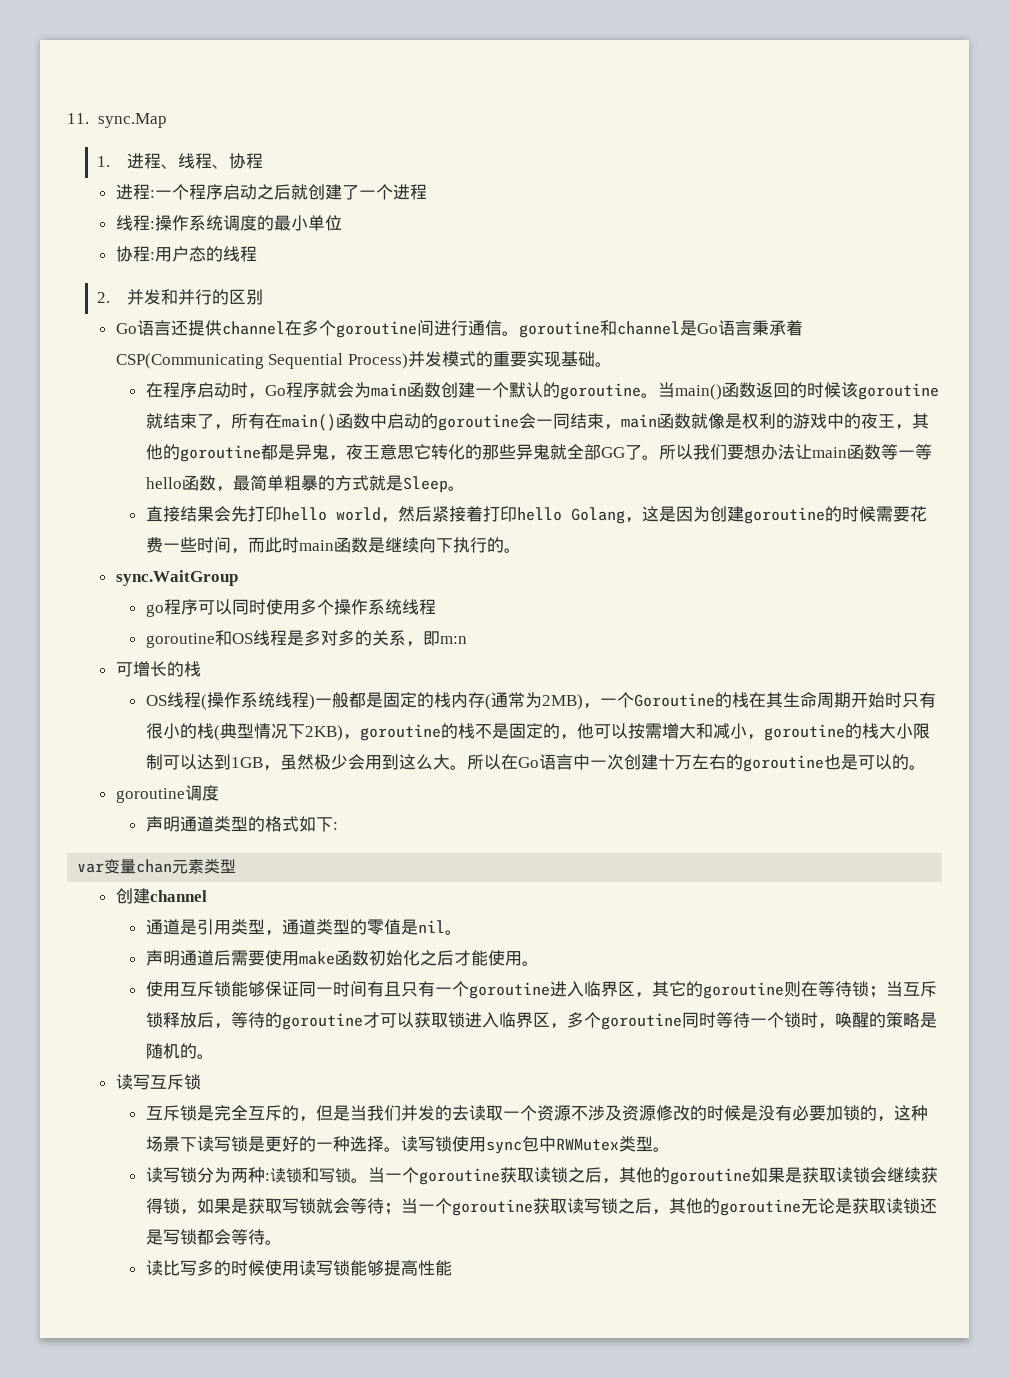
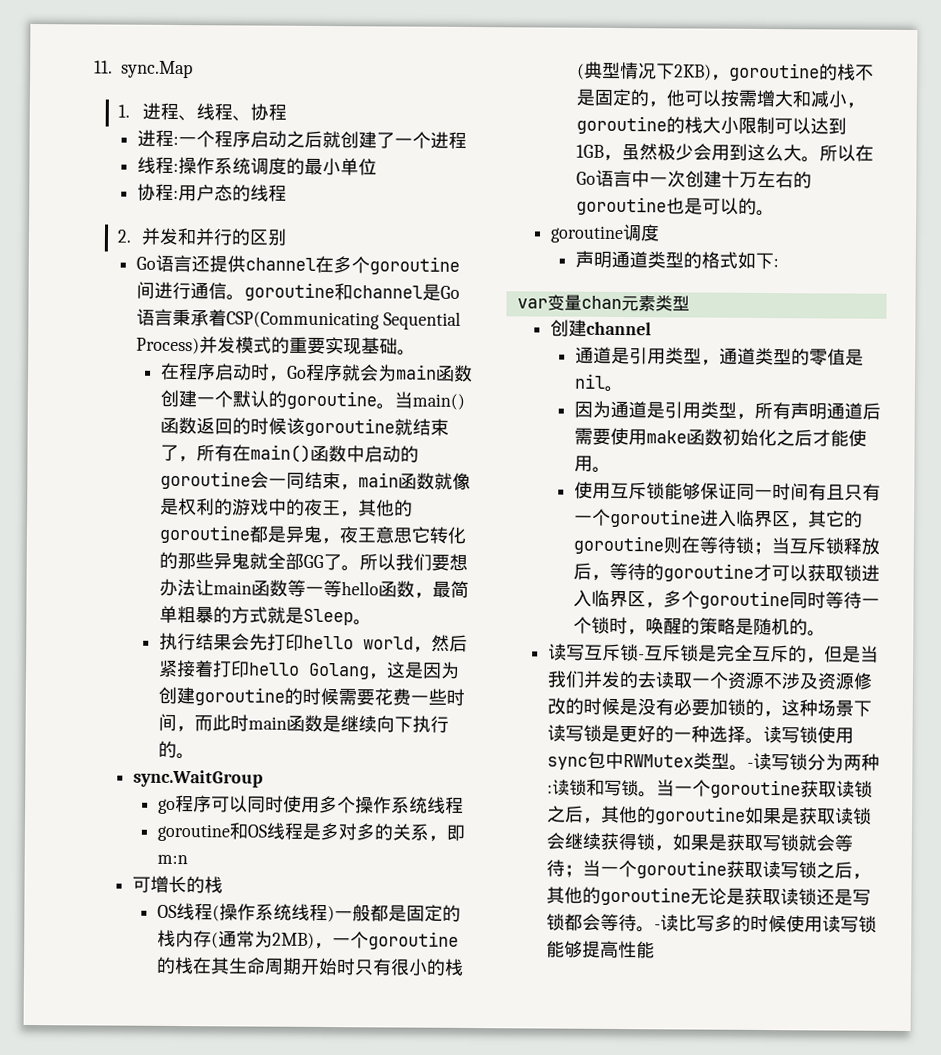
[145,506,180,522] 直接 -> [158,632,196,651] 执行
[633,693,715,707] Goroutine -> [367,931,459,950] goroutine
(462, 932) none -> [573,400,791,420] 因为通道是引用类型，所有
(201, 1082) // -> [637,654,645,660] -
(670, 1149) // -> [746,762,754,768] -
(282, 1242) // -> [653,924,661,930] -

